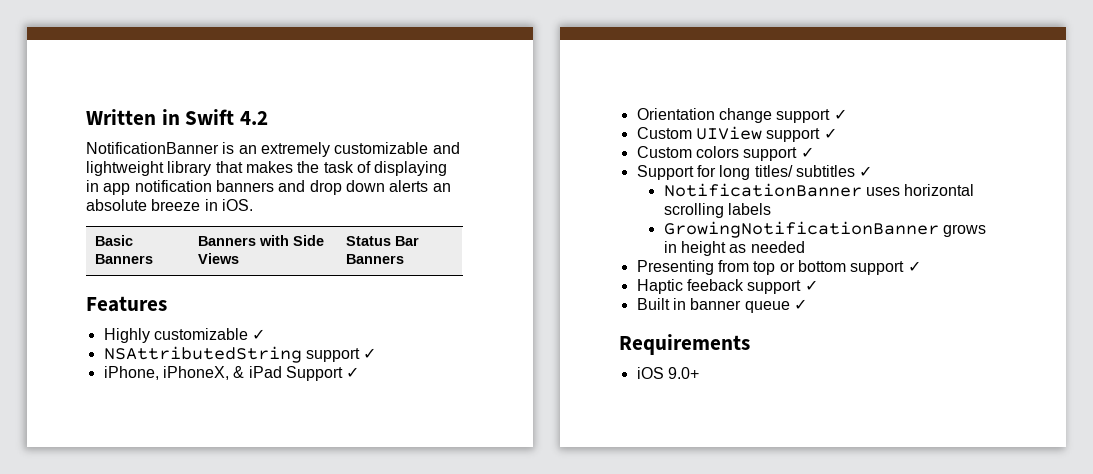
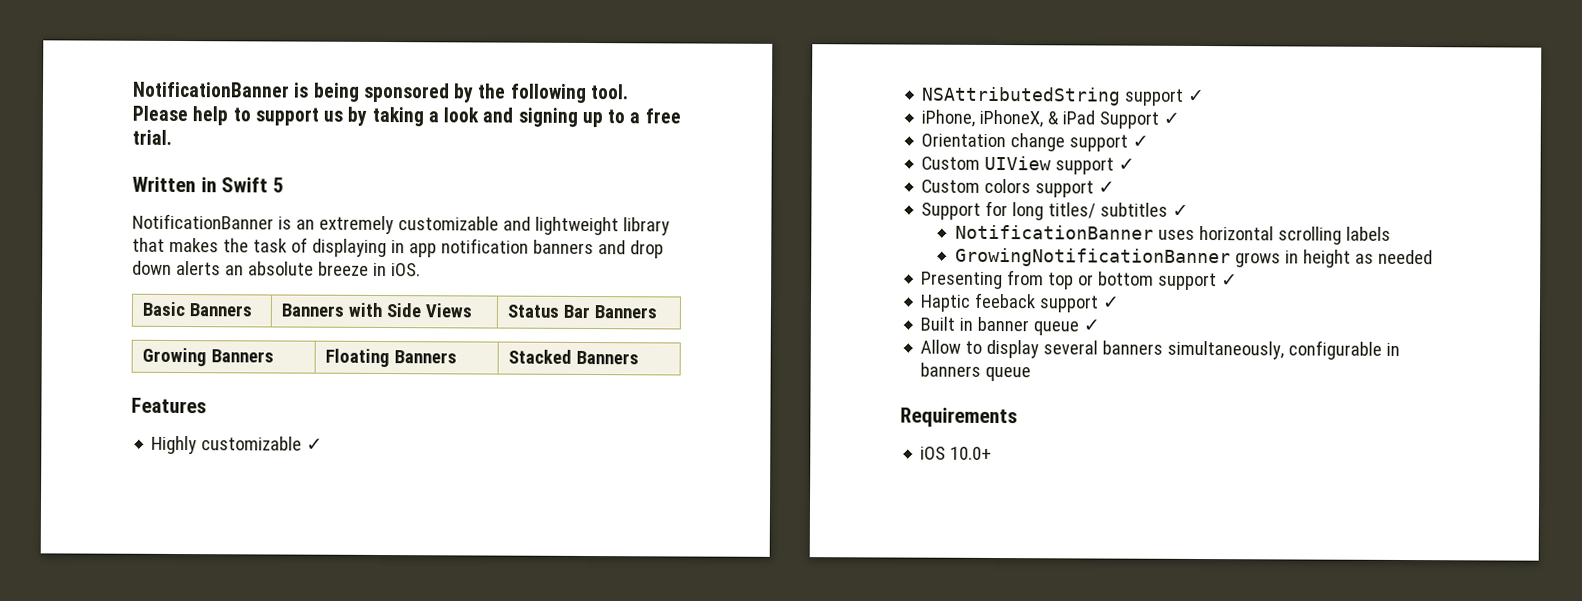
(86, 117) none -> [132,81,629,103] [132,105,681,128] [132,129,172,145] NotificationBanner is being sponsored by the following tool. Please help to support us by taking a look and signing up to a free trial. //
[240,111,269,125] 4.2 -> [272,177,284,193] 5
(405, 259) none -> [142,347,275,367] [325,348,458,368] [508,349,640,365] // Growing Banners | Floating Banners | Stacked Banners
(807, 304) none -> [920,339,1401,360] [920,362,1032,382] // Allow to display several banners simultaneously, configurable in banners queue
[667,367,699,379] 9.0+ -> [950,446,993,460] 10.0+

